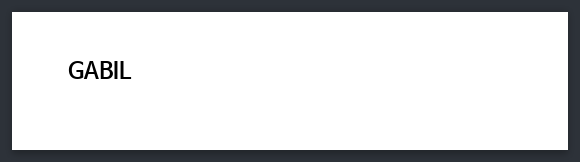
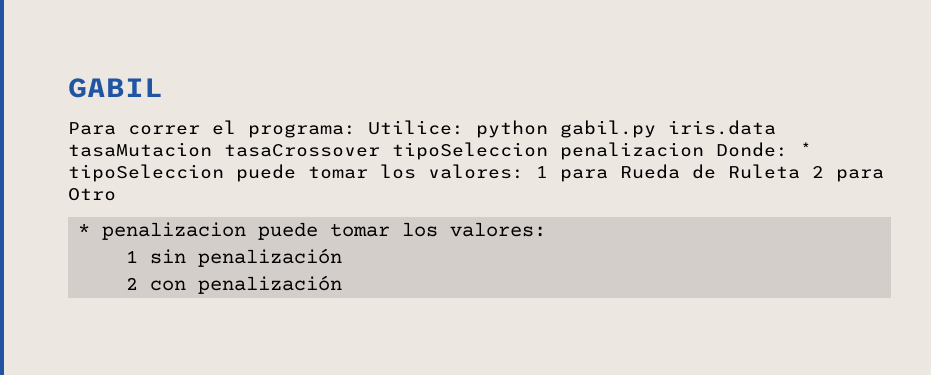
(132, 70) none -> [68,120,776,138] [68,142,812,160] [68,164,884,182] [68,188,116,201] [78,222,547,240] [126,248,343,267] [126,275,343,294] // Para correr el programa: Utilice: python gabil.py iris.data tasaMutacion tasaCrossover tipoSeleccion penalizacion Donde: * tipoSeleccion puede tomar los valores: 1 para Rueda de Ruleta 2 para Otro // * penalizacion puede tomar los valores: // 1 sin penalización // 2 con penalización

